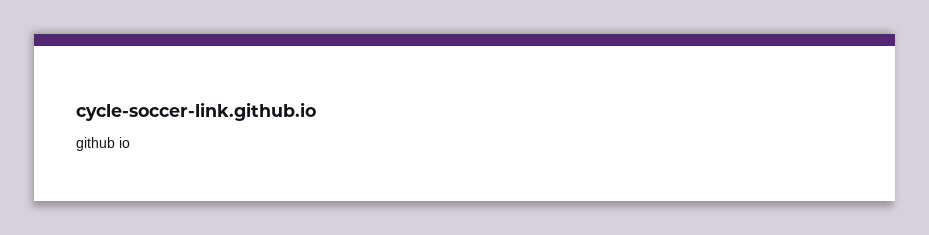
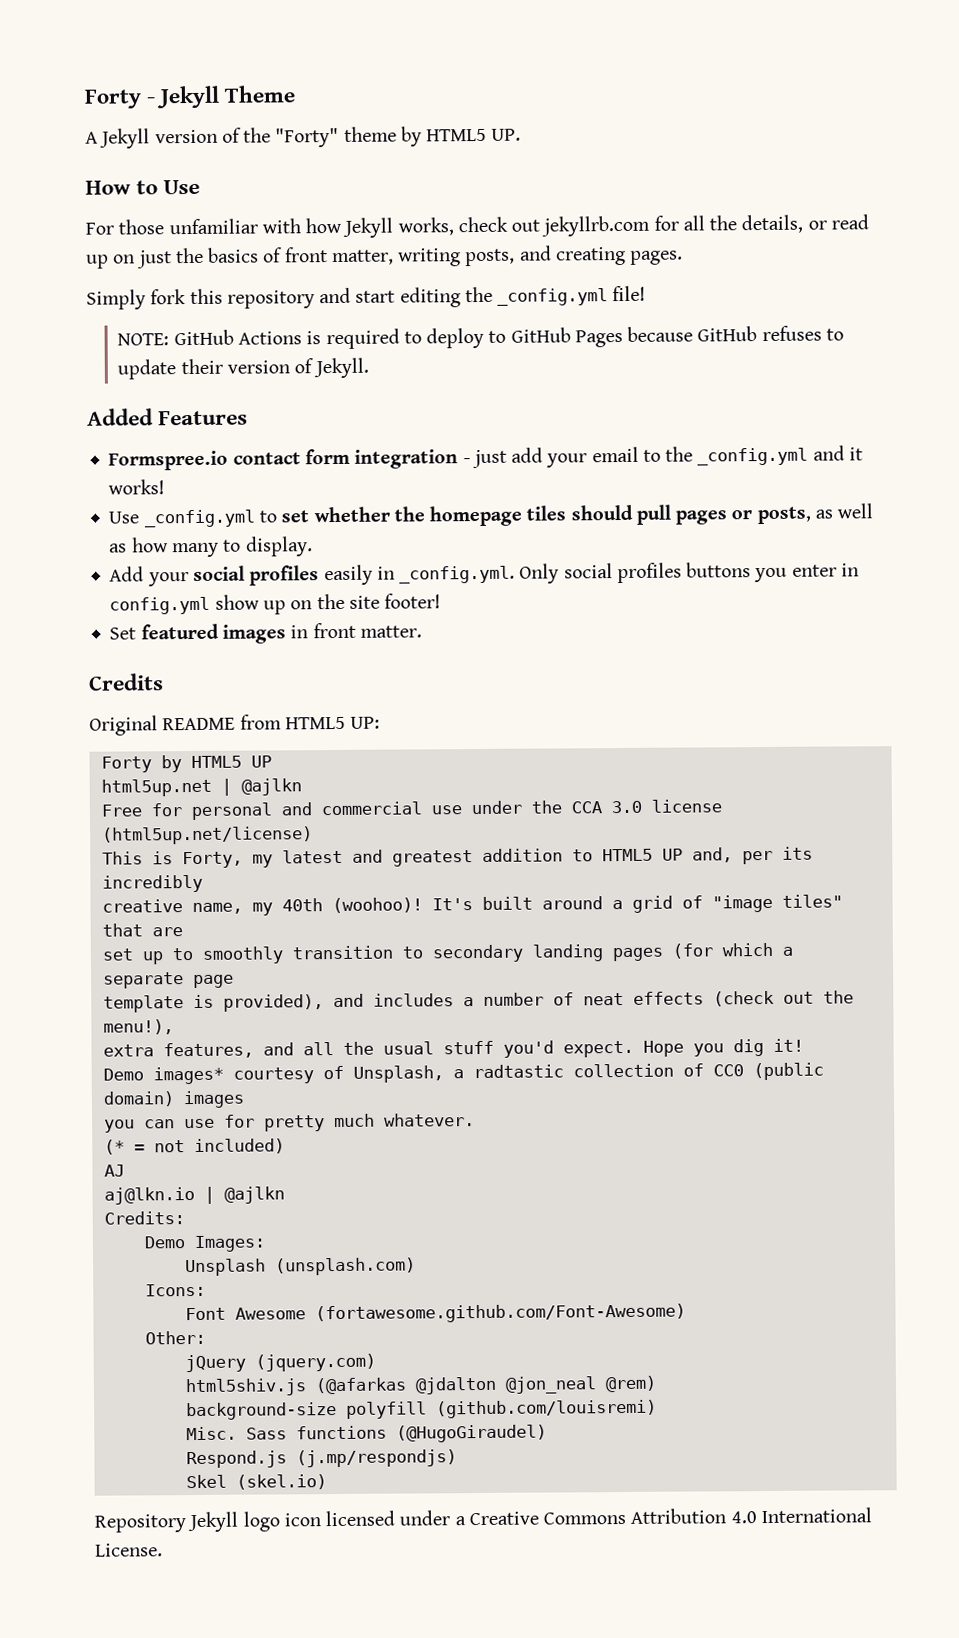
[76,102,316,121] [76,137,130,151] cycle-soccer-link.github.io // github io -> [84,85,296,109] [85,126,522,149] [85,179,201,195] [85,214,869,238] [86,245,684,269] [86,285,647,310] [117,325,844,350] [117,357,369,380] [87,408,249,426] [108,445,863,471] [108,479,166,495] [108,503,874,528] [109,536,313,558] [109,562,859,587] [109,593,442,615] [109,622,422,644] [88,673,164,691] [89,714,381,736] [100,755,272,773] [100,778,302,797] [100,799,722,821] [101,826,313,845] [101,846,813,869] [101,874,203,893] [101,894,843,916] [101,923,183,937] [101,942,793,965] [102,972,234,989] [102,990,854,1013] [102,1019,174,1035] [102,1038,804,1059] [102,1062,824,1085] [102,1090,245,1109] [103,1113,475,1133] [103,1138,285,1155] [103,1164,125,1177] [103,1186,285,1205] [103,1211,185,1225] [143,1235,266,1253] [184,1257,416,1277] [144,1283,206,1297] [184,1303,686,1324] [144,1330,206,1345] [184,1353,376,1373] [184,1375,657,1397] [185,1399,657,1421] [185,1424,547,1443] [185,1449,457,1469] [185,1474,327,1490] [94,1507,872,1533] [95,1543,163,1557] Forty - Jekyll Theme // A Jekyll version of the "Forty" theme by HTML5 UP. // How to Use // For those unfamiliar with how Jekyll works, check out jekyllrb.com for all the details, or read up on just the basics of front matter, writing posts, and creating pages. // Simply fork this repository and start editing the _config.yml file! // NOTE: GitHub Actions is required to deploy to GitHub Pages because GitHub refuses to update their version of Jekyll. // Added Features // Formspree.io contact form integration - just add your email to the _config.yml and it works! // Use _config.yml to set whether the homepage tiles should pull pages or posts, as well as how many to display. // Add your social profiles easily in _config.yml. Only social profiles buttons you enter in config.yml show up on the site footer! // Set featured images in front matter. // Credits // Original README from HTML5 UP: // Forty by HTML5 UP // html5up.net | @ajlkn // Free for personal and commercial use under the CCA 3.0 license (html5up.net/license) // This is Forty, my latest and greatest addition to HTML5 UP and, per its incredibly // creative name, my 40th (woohoo)! It's built around a grid of "image tiles" that are // set up to smoothly transition to secondary landing pages (for which a separate page // template is provided), and includes a number of neat effects (check out the menu!), // extra features, and all the usual stuff you'd expect. Hope you dig it! // Demo images* courtesy of Unsplash, a radtastic collection of CC0 (public domain) images // you can use for pretty much whatever. // (* = not included) // AJ // aj@lkn.io | @ajlkn // Credits: // Demo Images: // Unsplash (unsplash.com) // Icons: // Font Awesome (fortawesome.github.com/Font-Awesome) // Other: // jQuery (jquery.com) // html5shiv.js (@afarkas @jdalton @jon_neal @rem) // background-size polyfill (github.com/louisremi) // Misc. Sass functions (@HugoGiraudel) // Respond.js (j.mp/respondjs) // Skel (skel.io) // Repository Jekyll logo icon licensed under a Creative Commons Attribution 4.0 International License.

